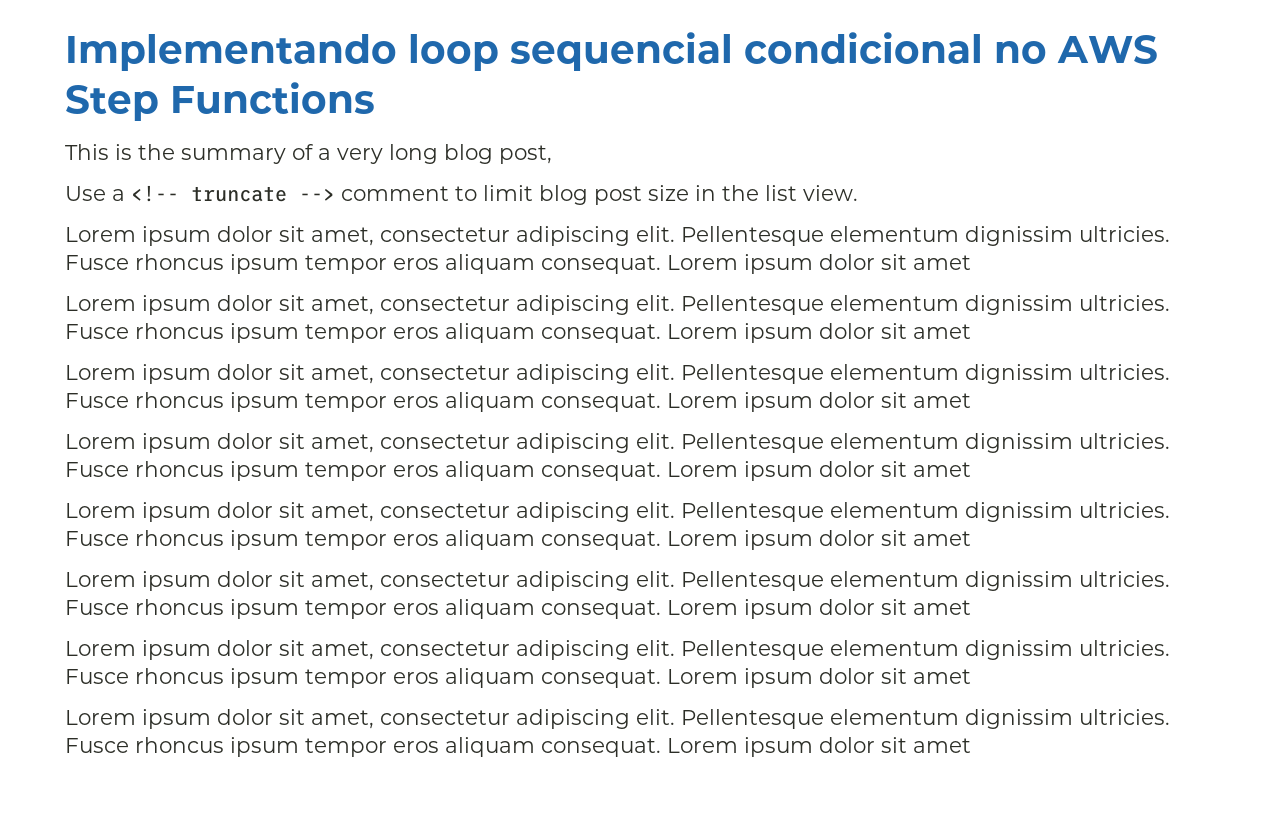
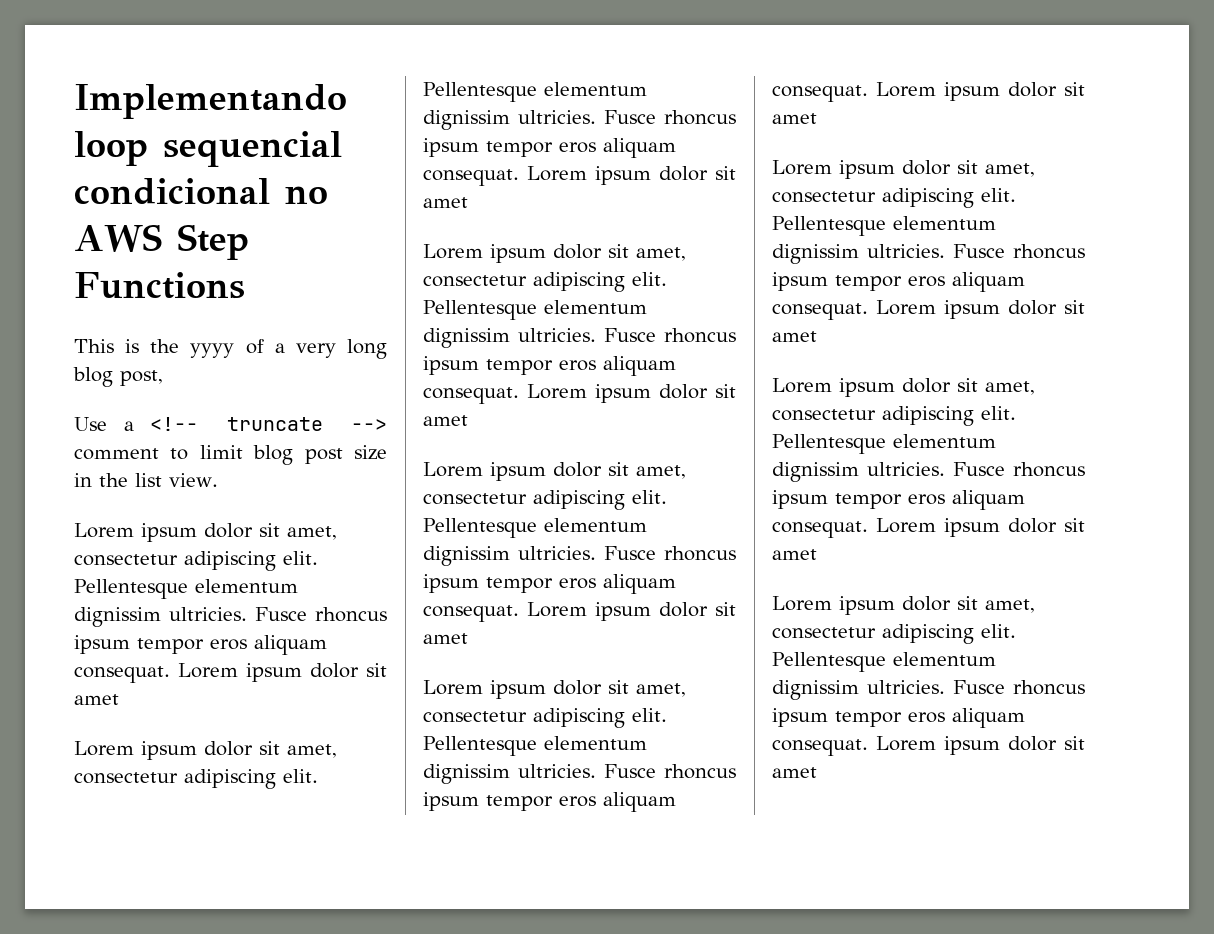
[181,148,286,164] summary -> [190,343,235,358] yyyy

